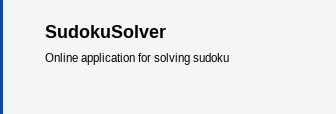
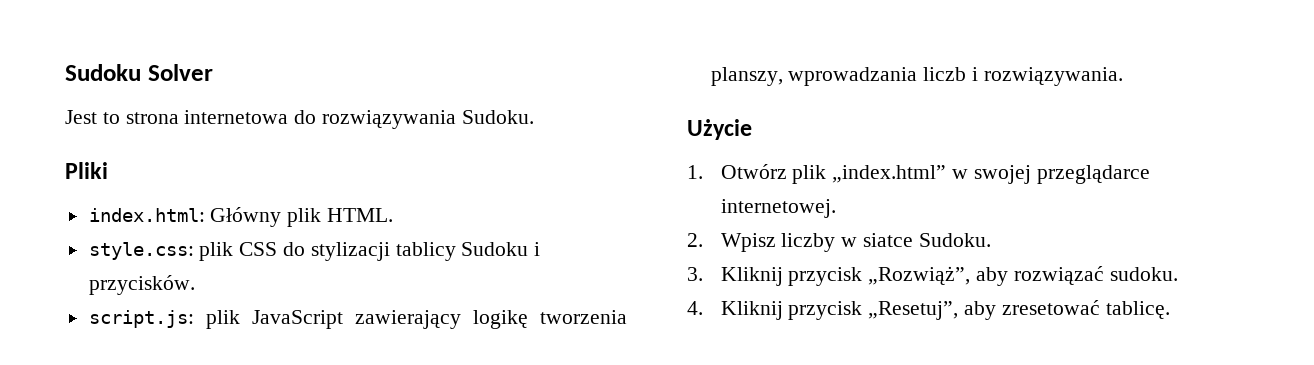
[45,25,166,38] [45,53,230,65] SudokuSolver // Online application for solving sudoku -> [65,64,213,81] [65,110,534,129] [65,162,108,179] [88,207,394,227] [88,242,541,261] [88,275,195,295] [88,310,627,329] [710,67,1123,86] [687,119,752,140] [687,164,1150,184] [720,199,836,218] [687,233,991,252] [687,266,1178,286] [687,300,1170,320] Sudoku Solver // Jest to strona internetowa do rozwiązywania Sudoku. // Pliki // index.html: Główny plik HTML. // style.css: plik CSS do stylizacji tablicy Sudoku i przycisków. // script.js: plik JavaScript zawierający logikę tworzenia planszy, wprowadzania liczb i rozwiązywania. // Użycie // 1. Otwórz plik „index.html” w swojej przeglądarce internetowej. // 2. Wpisz liczby w siatce Sudoku. // 3. Kliknij przycisk „Rozwiąż”, aby rozwiązać sudoku. // 4. Kliknij przycisk „Resetuj”, aby zresetować tablicę.

